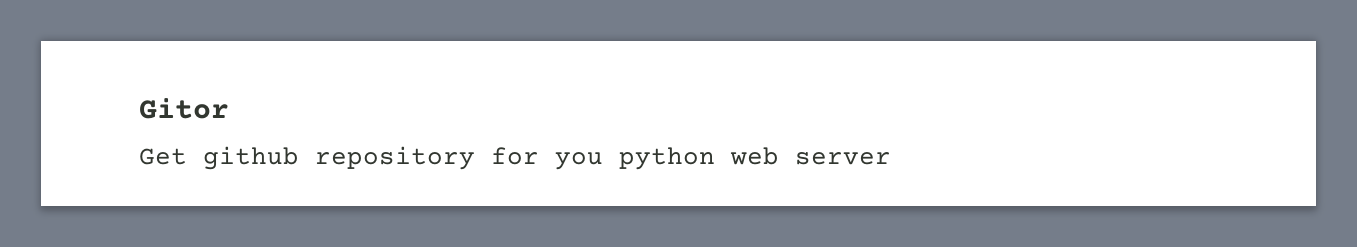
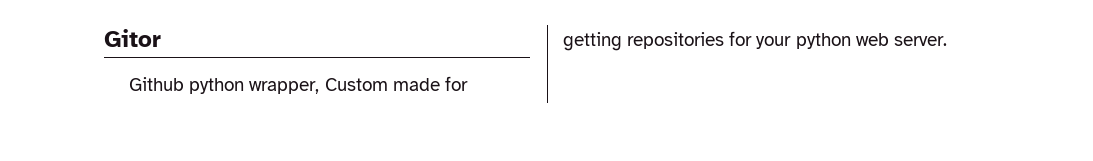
[139,146,603,170] Get github repository for you -> [129,76,468,94] [563,31,792,51] Github python wrapper, Custom made for getting repositories for your
[795,152,891,165] server -> [893,36,947,46] server.

